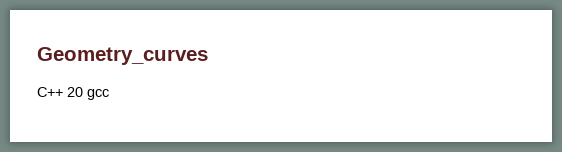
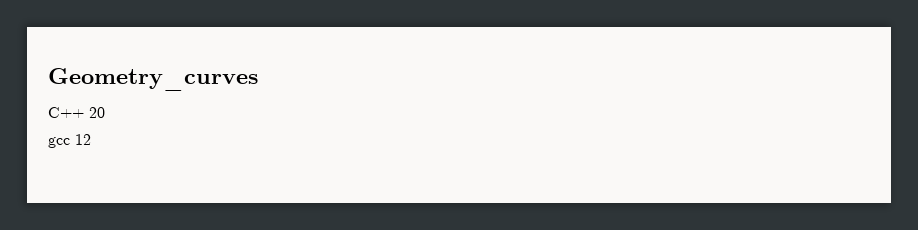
[87,89,109,100] gcc -> [48,134,91,148] // gcc 12

